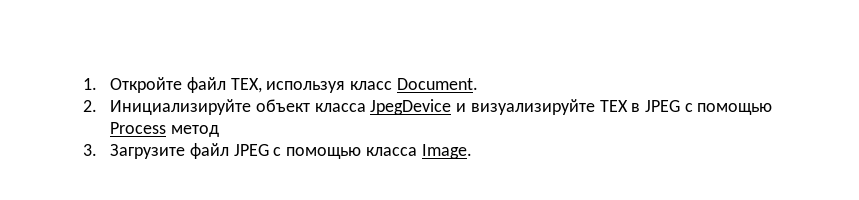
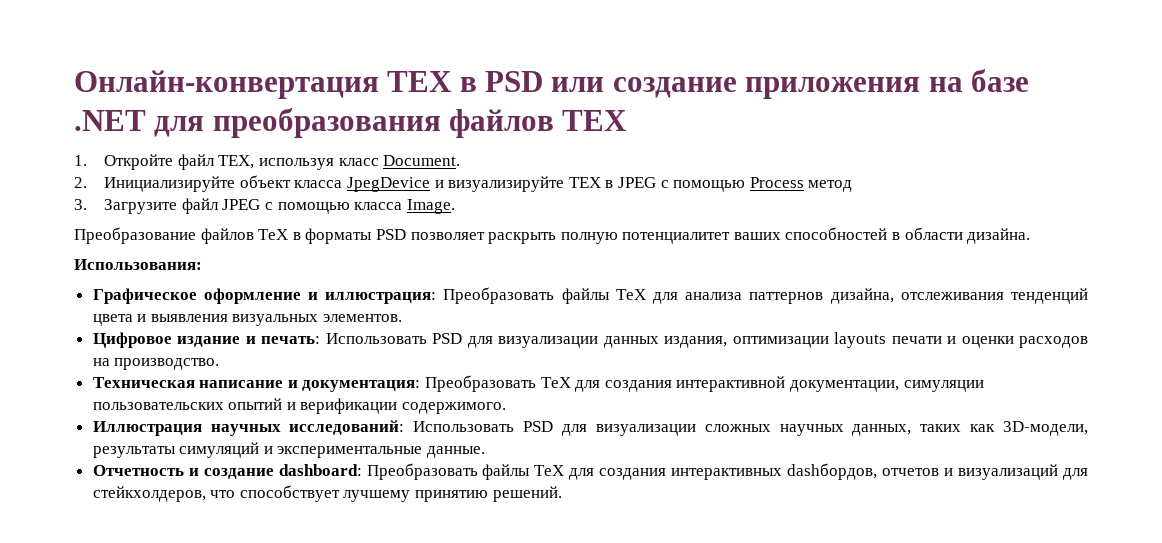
(83, 84) none -> [74,69,1029,99] [74,108,628,138] Онлайн-конвертация TEX в PSD или создание приложения на базе .NET для преобразования файлов TEX //
(472, 151) none -> [74,227,1031,244] [74,259,202,270] [92,287,1088,304] [92,314,403,326] [92,332,1088,348] [92,358,220,370] [92,375,984,392] [92,398,507,414] [92,420,1088,436] [92,442,486,458] [92,463,1089,480] [92,485,562,502] // Преобразование файлов TeX в форматы PSD позволяет раскрыть полную потенциалитет ваших способностей в области дизайна. // Использования: // Графическое оформление и иллюстрация: Преобразовать файлы TeX для анализа паттернов дизайна, отслеживания тенденций цвета и выявления визуальных элементов. // Цифровое издание и печать: Использовать PSD для визуализации данных издания, оптимизации layouts печати и оценки расходов на производство. // Техническая написание и документация: Преобразовать TeX для создания интерактивной документации, симуляции пользовательских опытий и верификации содержимого. // Иллюстрация научных исследований: Использовать PSD для визуализации сложных научных данных, таких как 3D-модели, результаты симуляций и экспериментальные данные. // Отчетность и создание dashboard: Преобразовать файлы TeX для создания интерактивных dashбордов, отчетов и визуализаций для стейкхолдеров, что способствует лучшему принятию решений.

